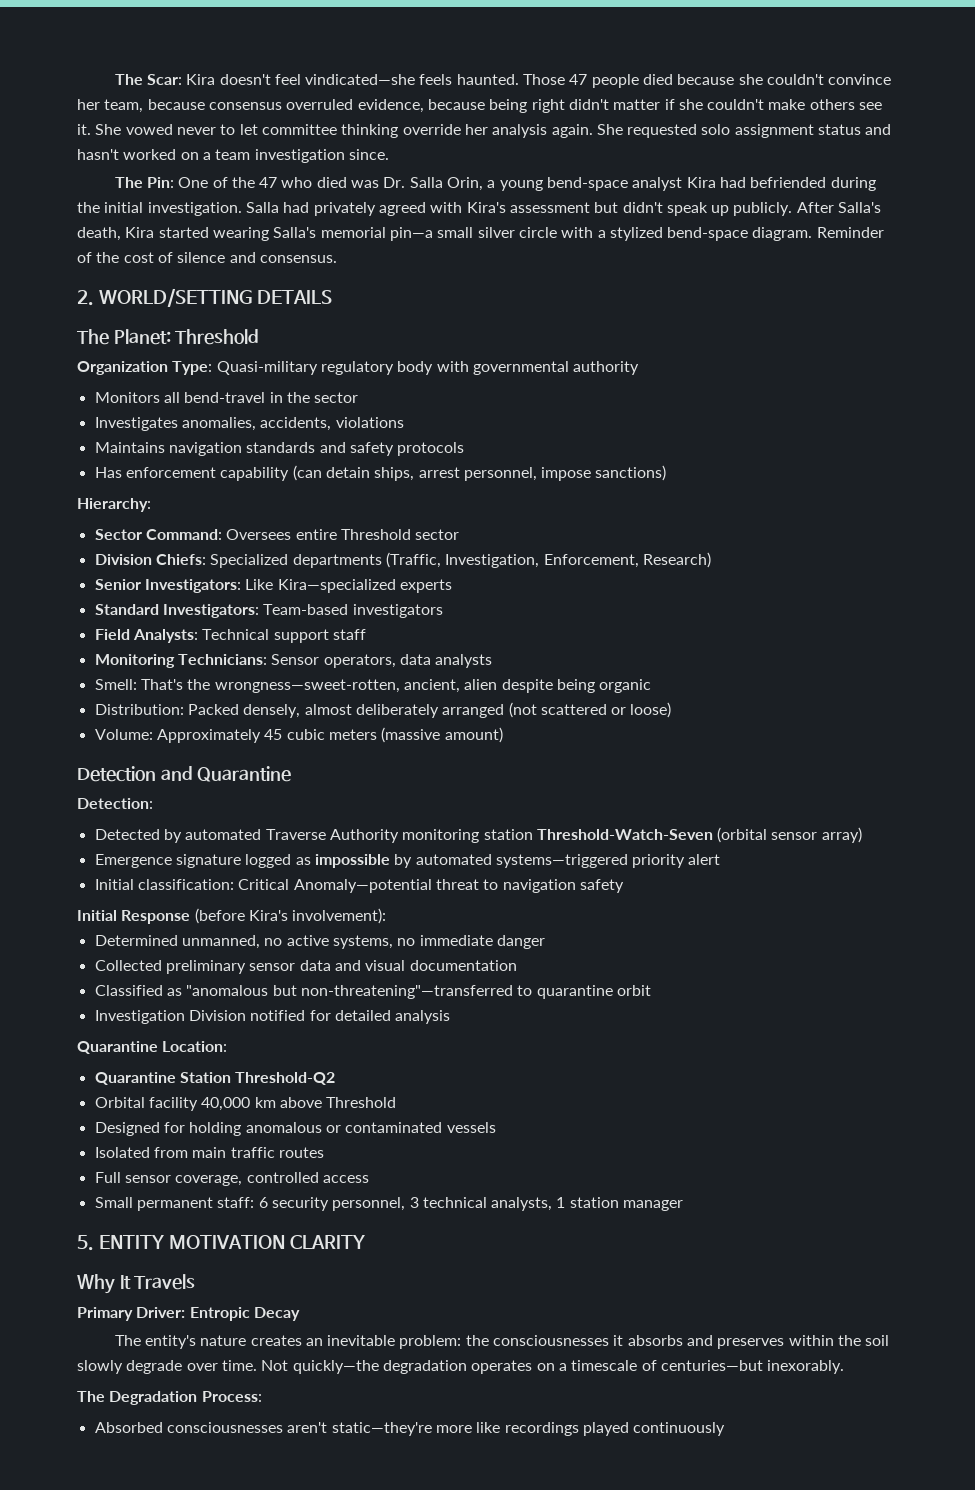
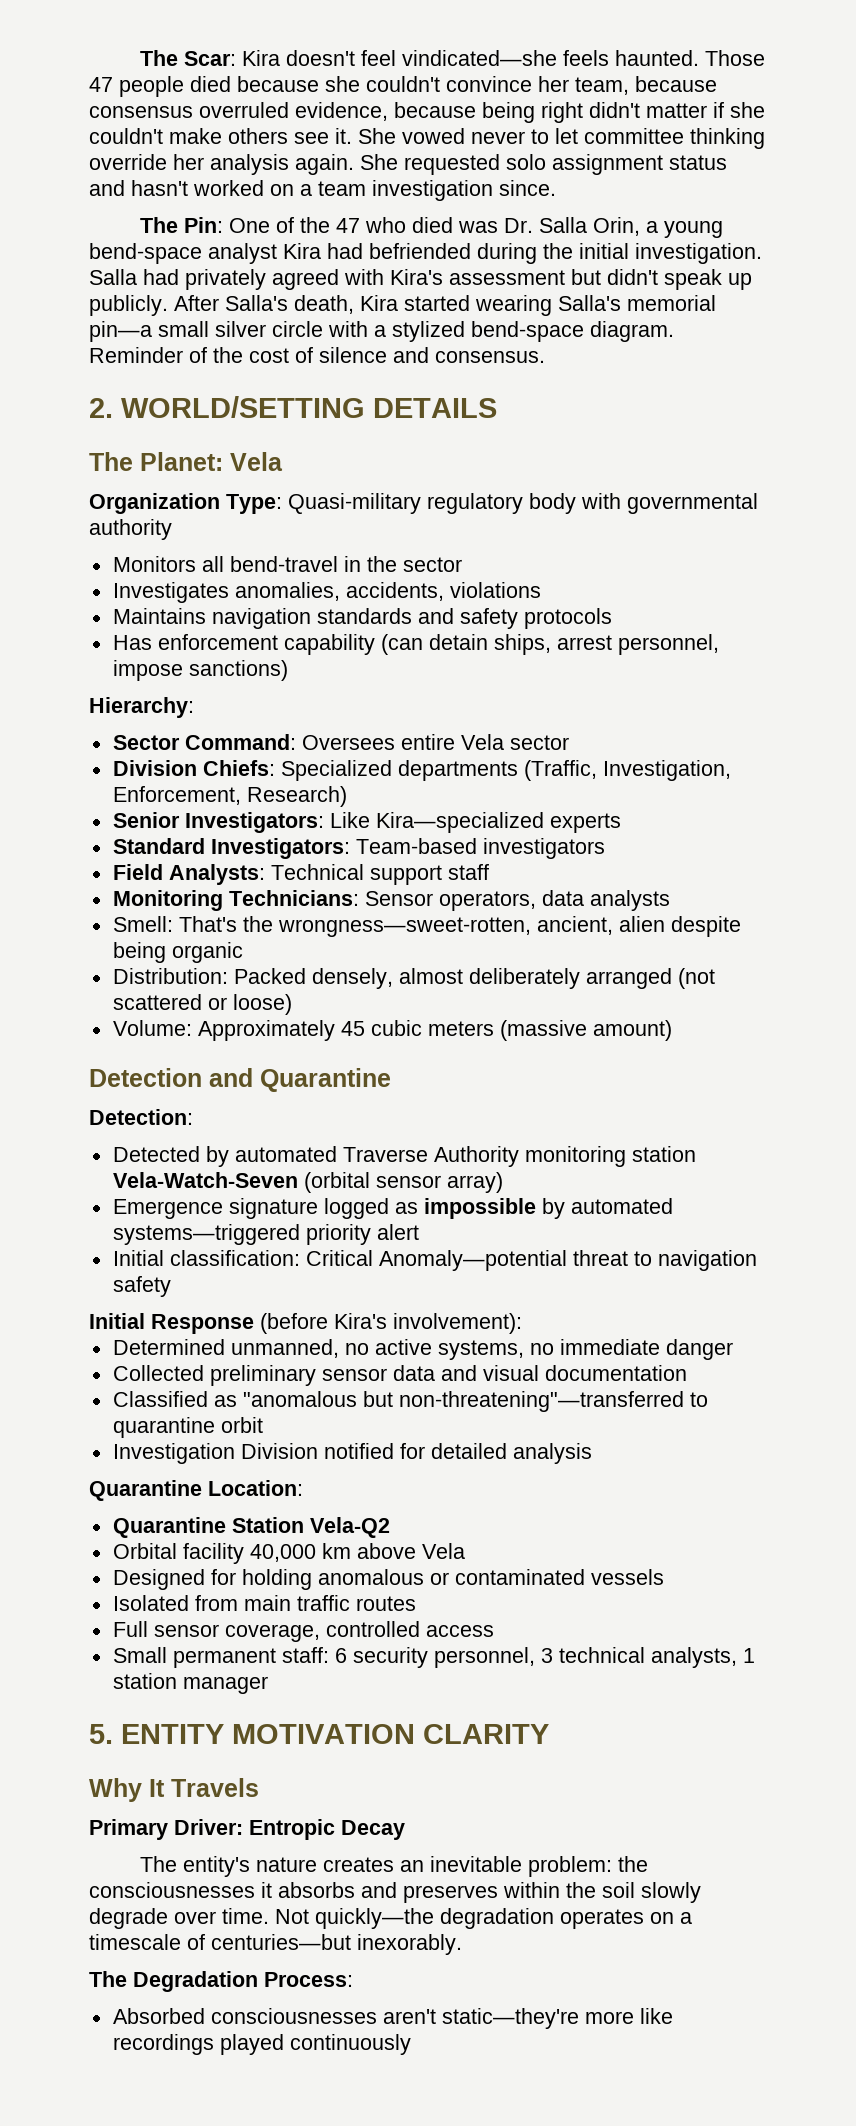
[175,329,260,345] Threshold -> [230,452,283,471] Vela
[340,529,411,540] Threshold -> [460,734,504,750] Vela
[536,829,713,840] Threshold-Watch-Seven -> [112,1172,298,1188] Vela-Watch-Seven
[235,1072,336,1085] Threshold-Q2 -> [309,1517,390,1538] Vela-Q2
[326,1097,397,1108] Threshold -> [421,1543,465,1559] Vela

